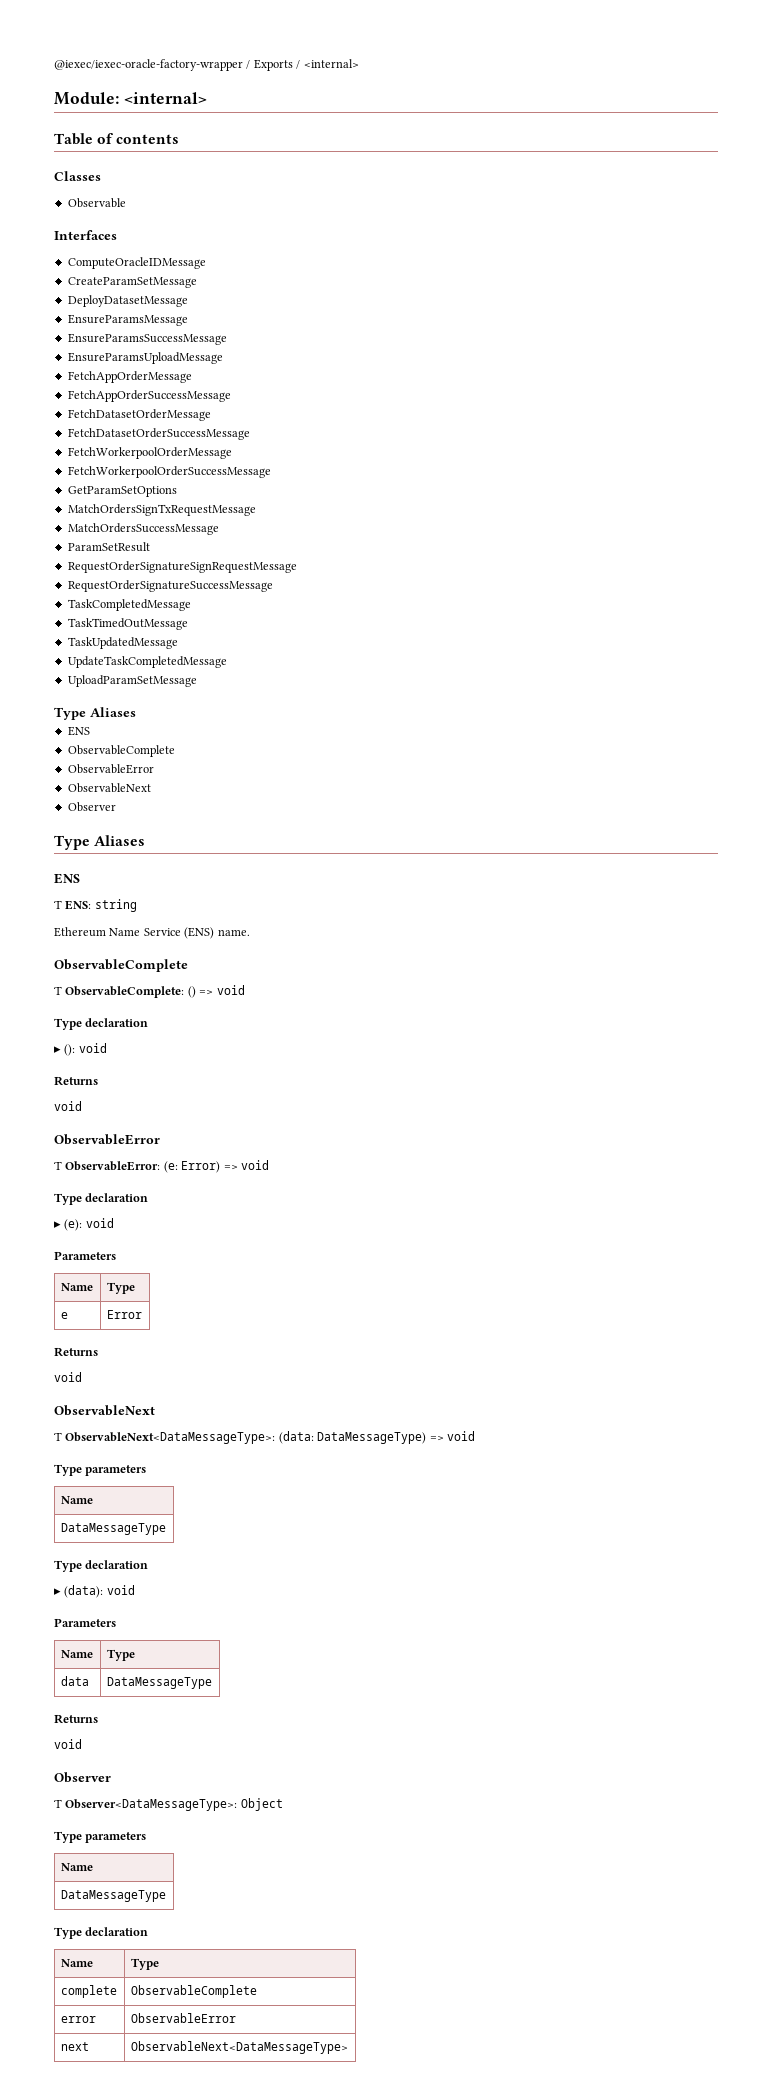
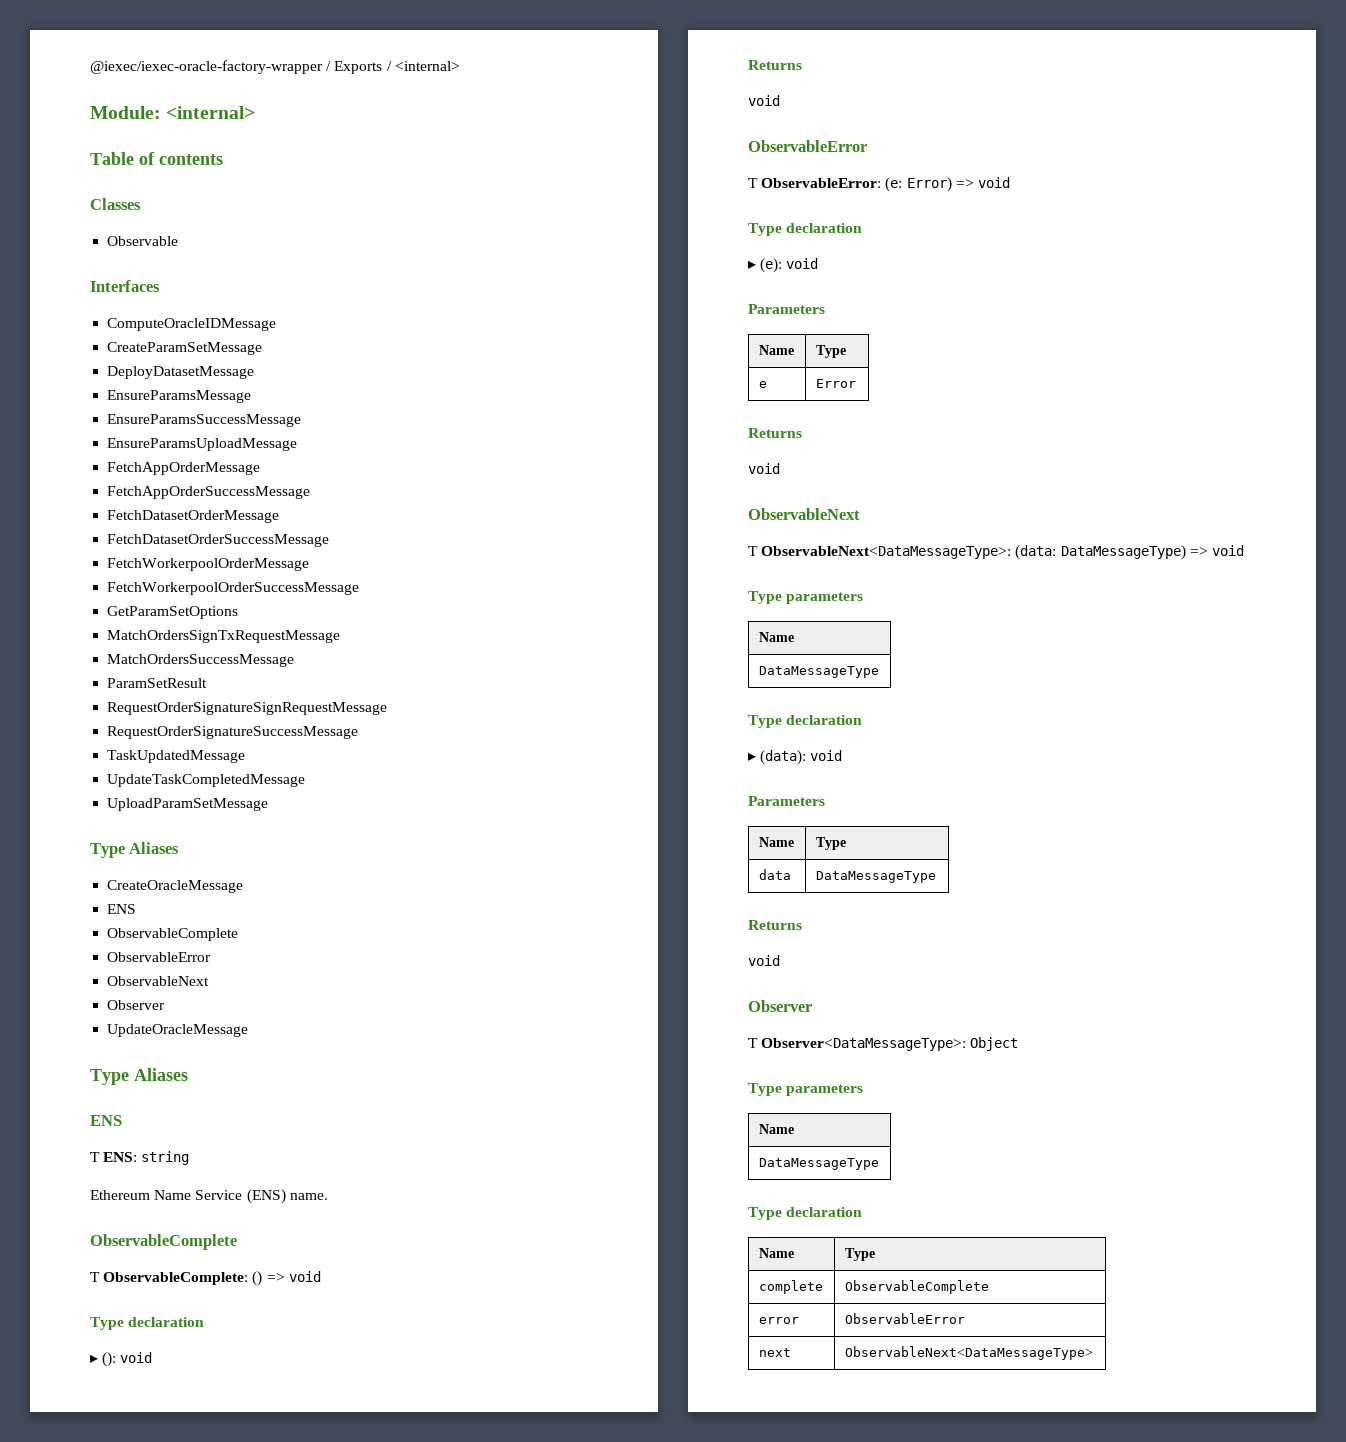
[67,599,191,611] [67,618,188,630] // TaskCompletedMessage // TaskTimedOutMessage -> (359, 732) none
(136, 712) none -> [107,880,244,893] // CreateOracleMessage
(116, 807) none -> [107,1024,249,1037] // UpdateOracleMessage

